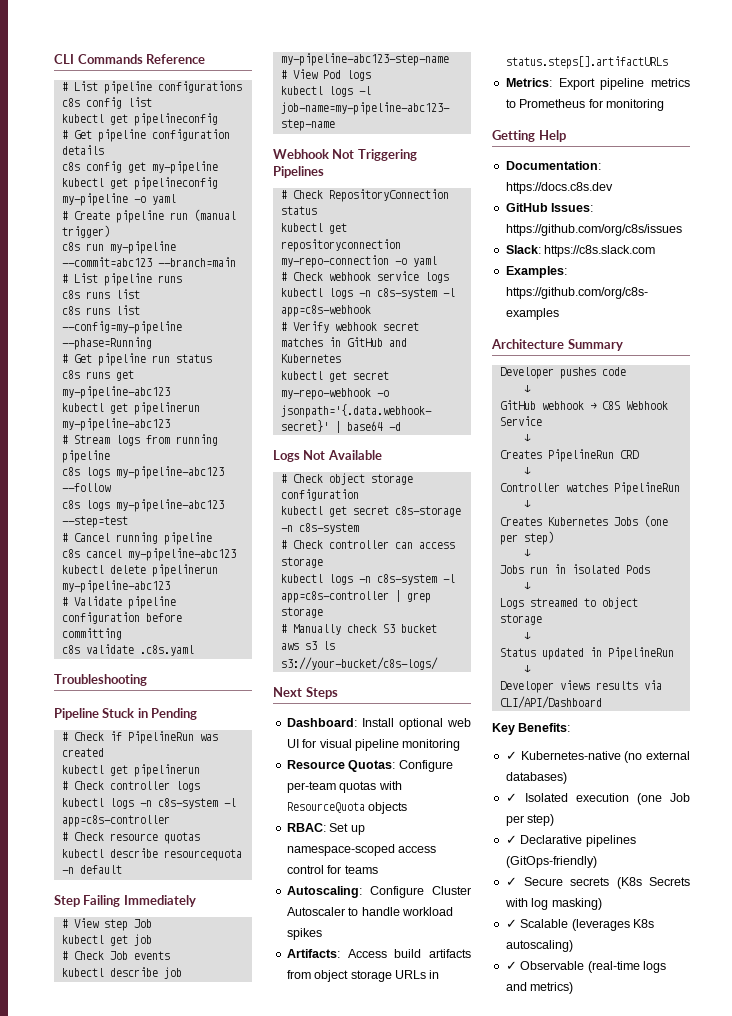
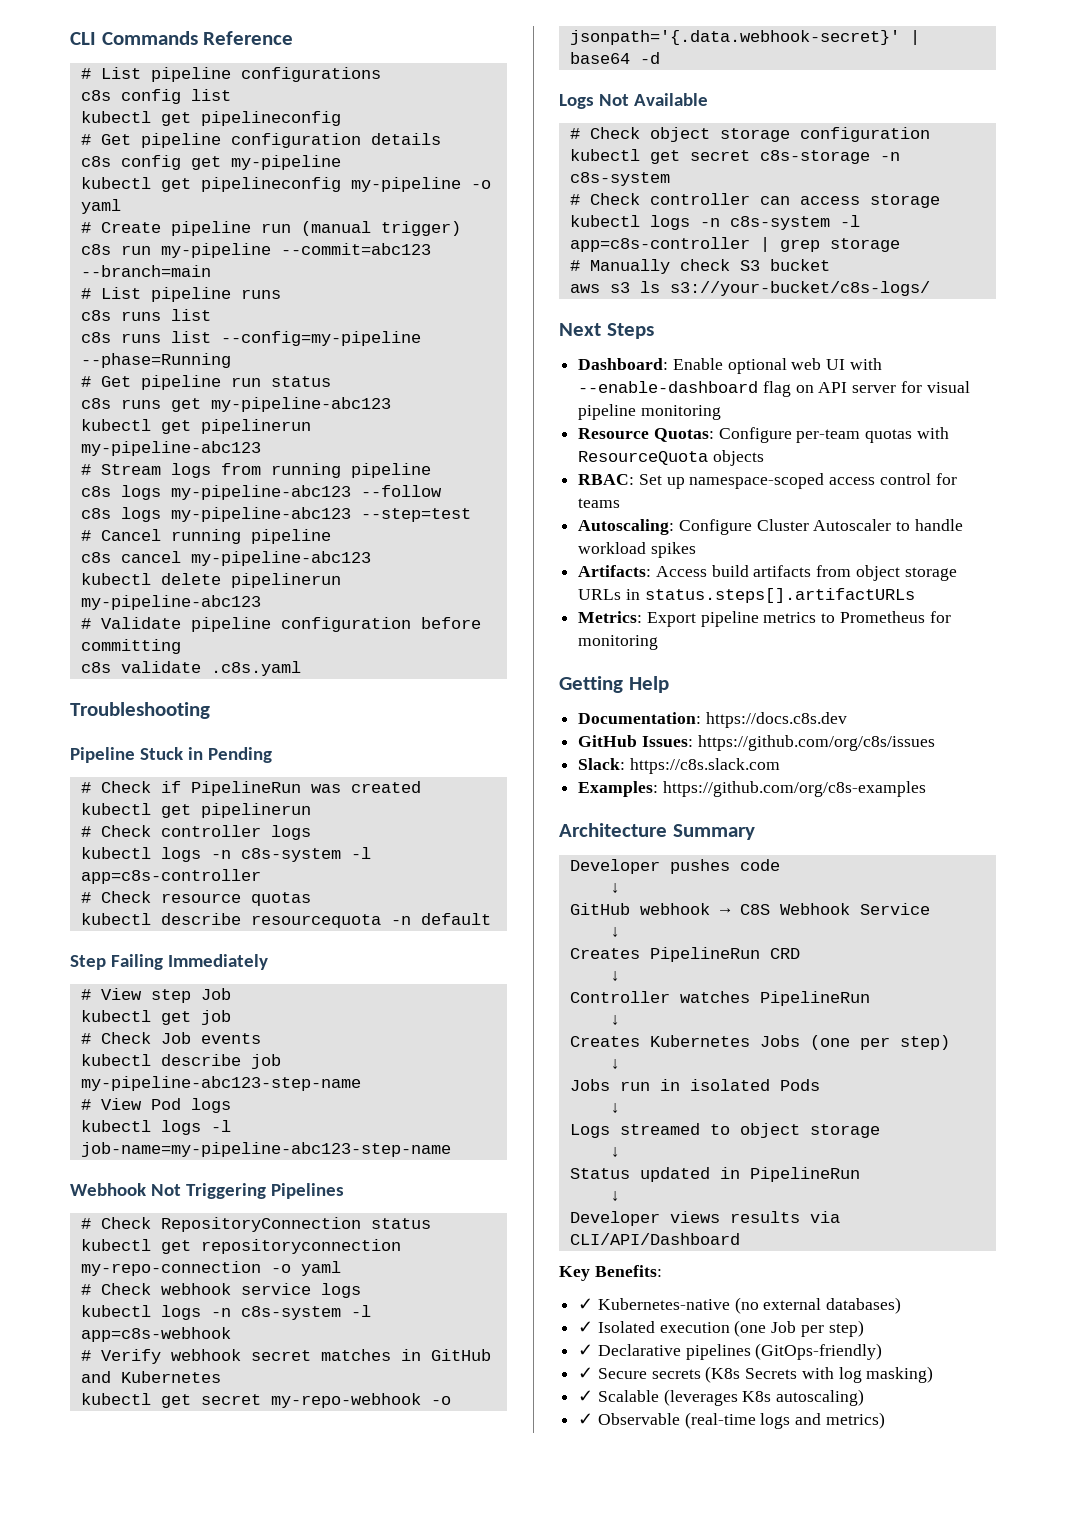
[361,718,394,727] Install -> [672,358,723,370] Enable
(299, 743) none -> [849,358,882,370] [578,381,897,397] with --enable-dashboard flag on API server

